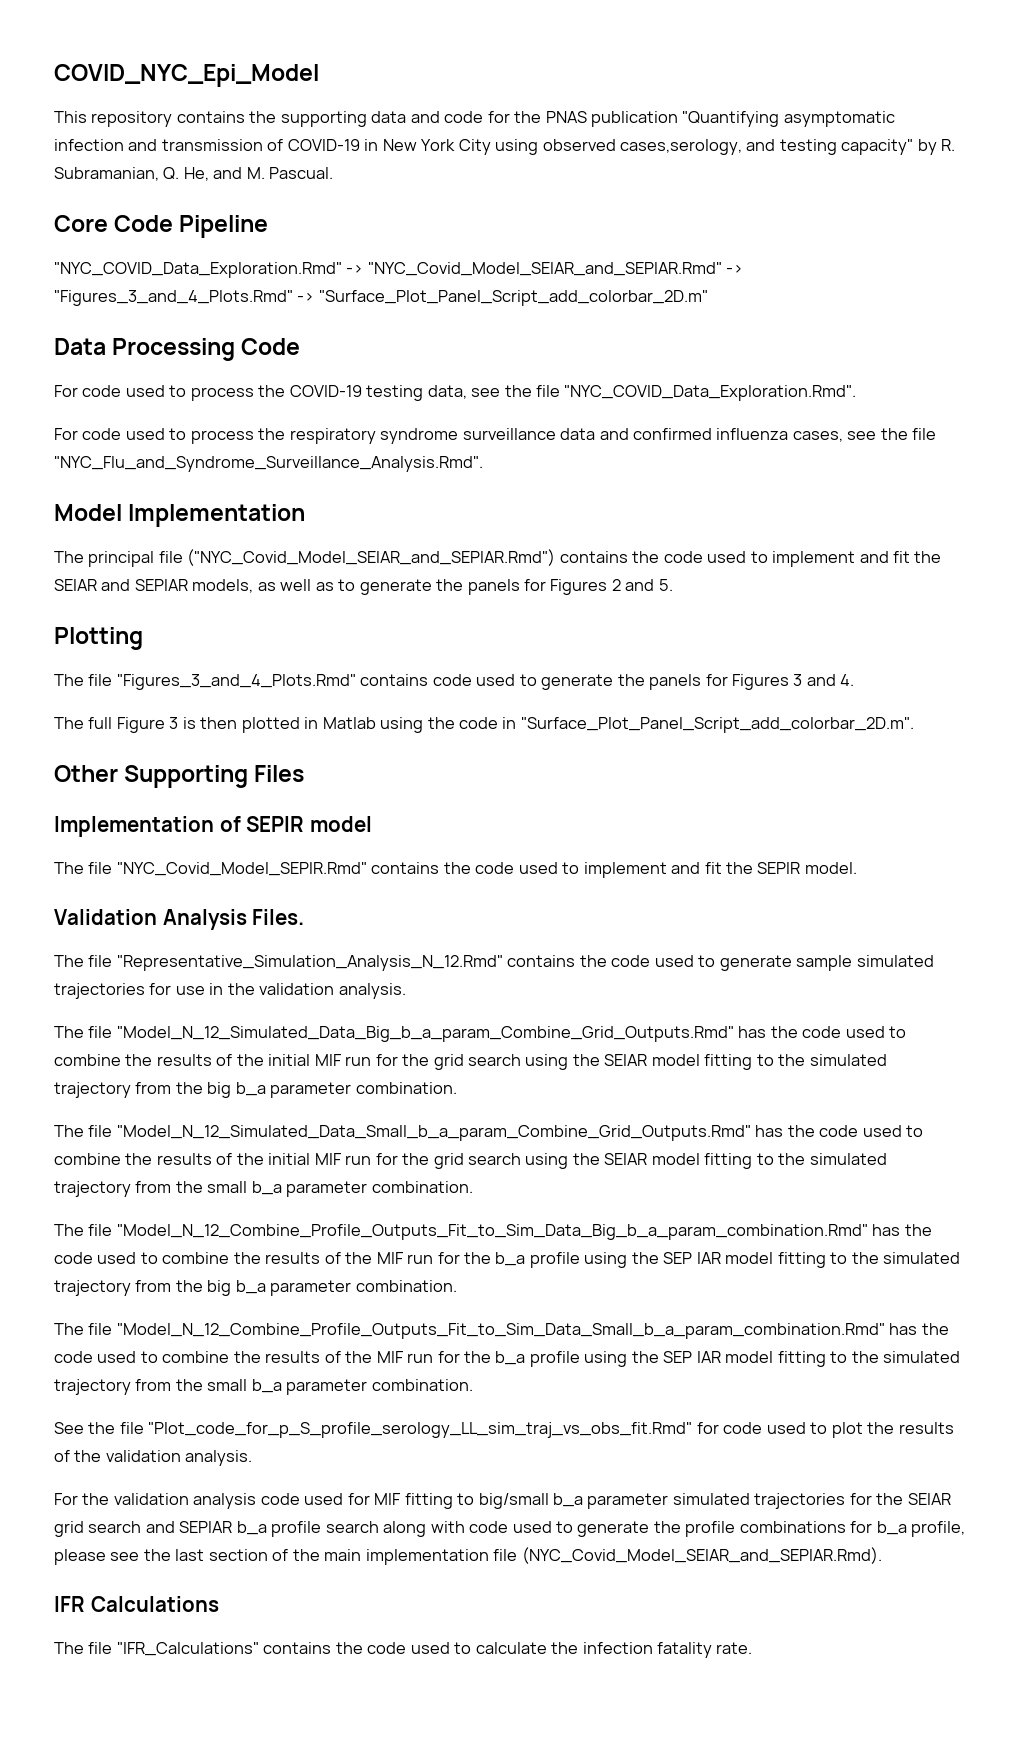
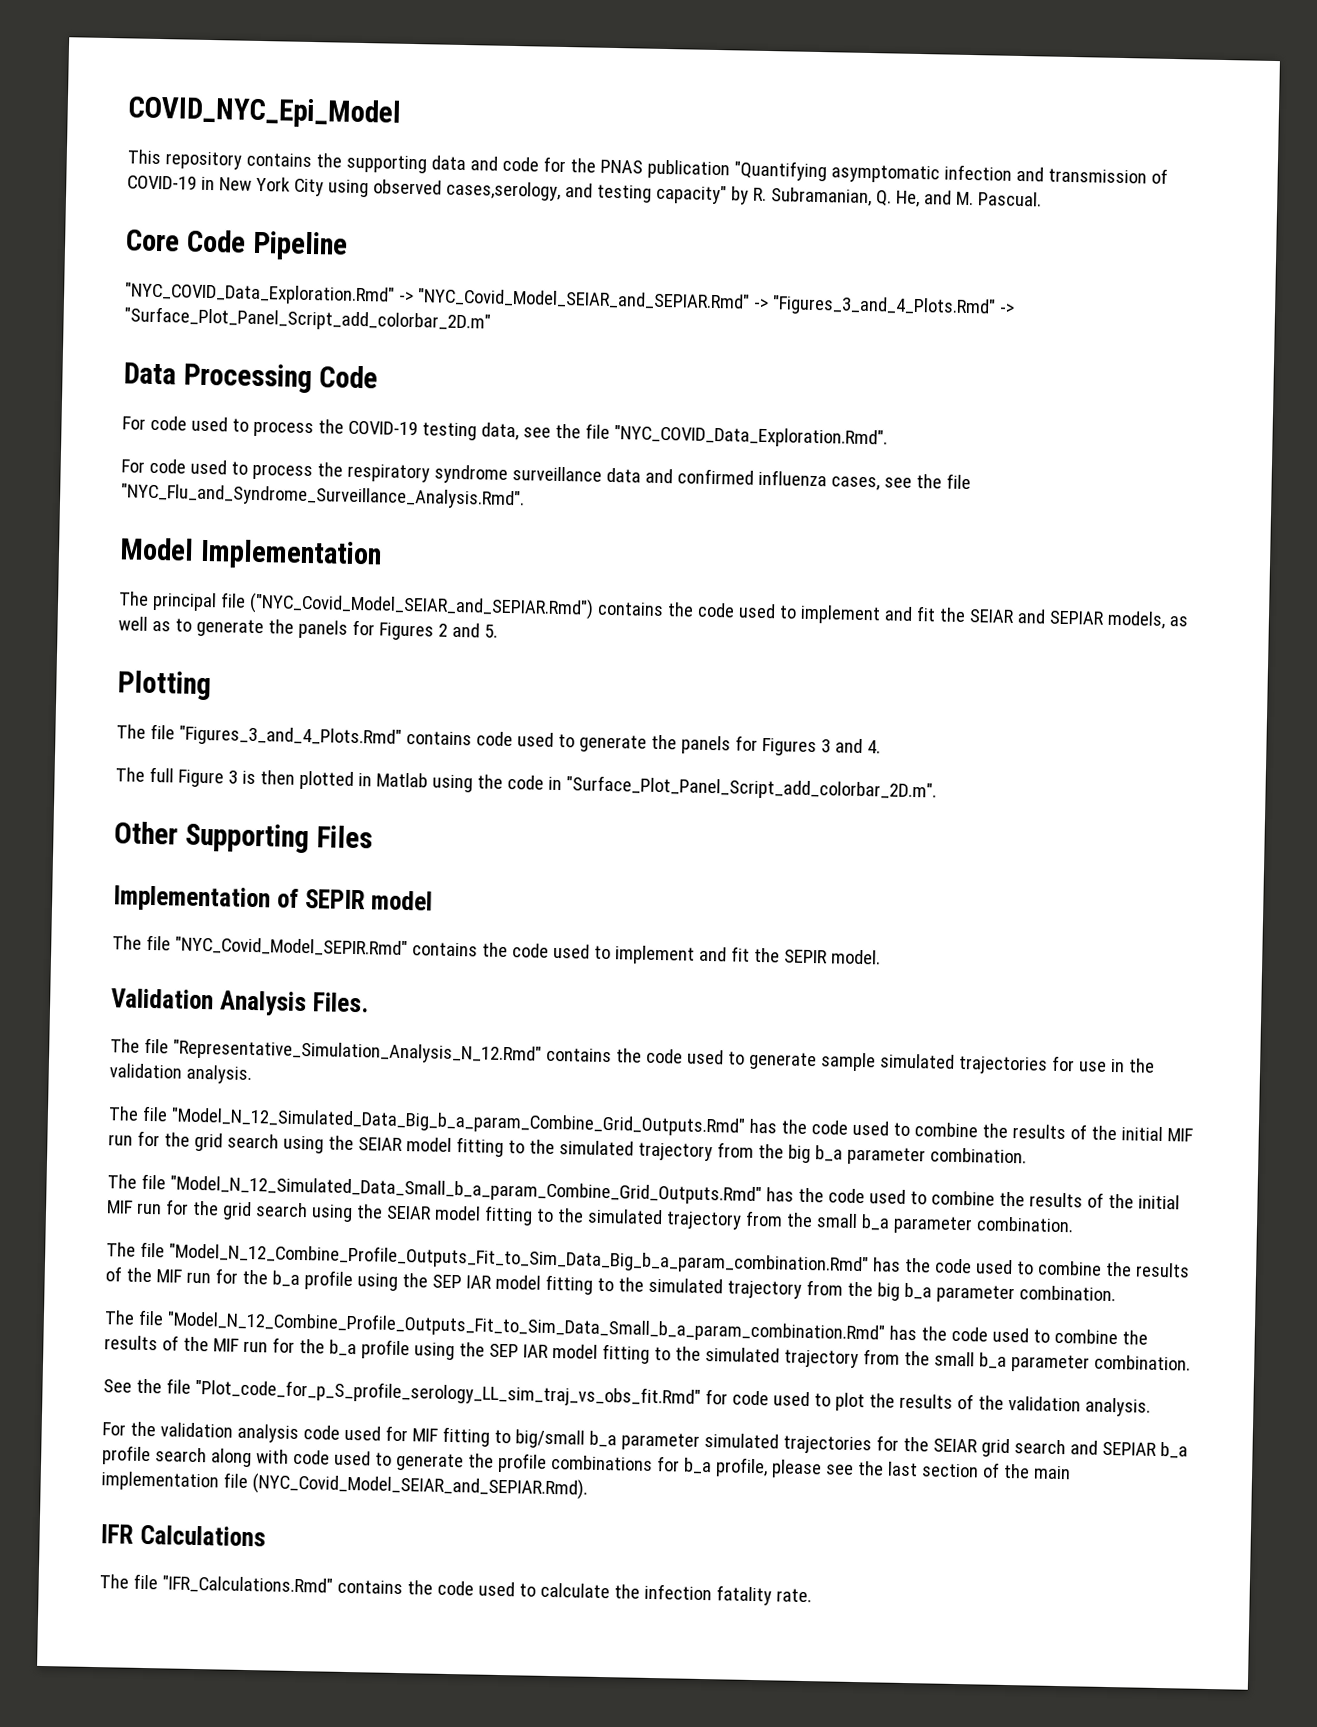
[116,1642,259,1656] "IFR_Calculations" -> [161,1575,333,1595] "IFR_Calculations.Rmd"

